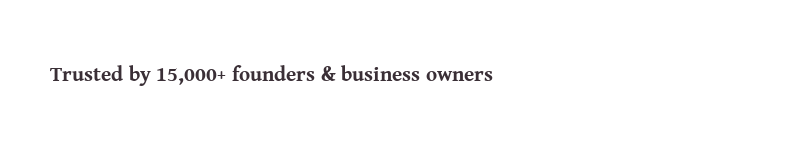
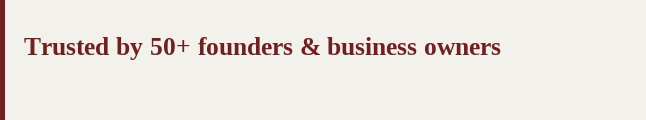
[156,68,227,85] 15,000+ -> [149,38,191,55] 50+

